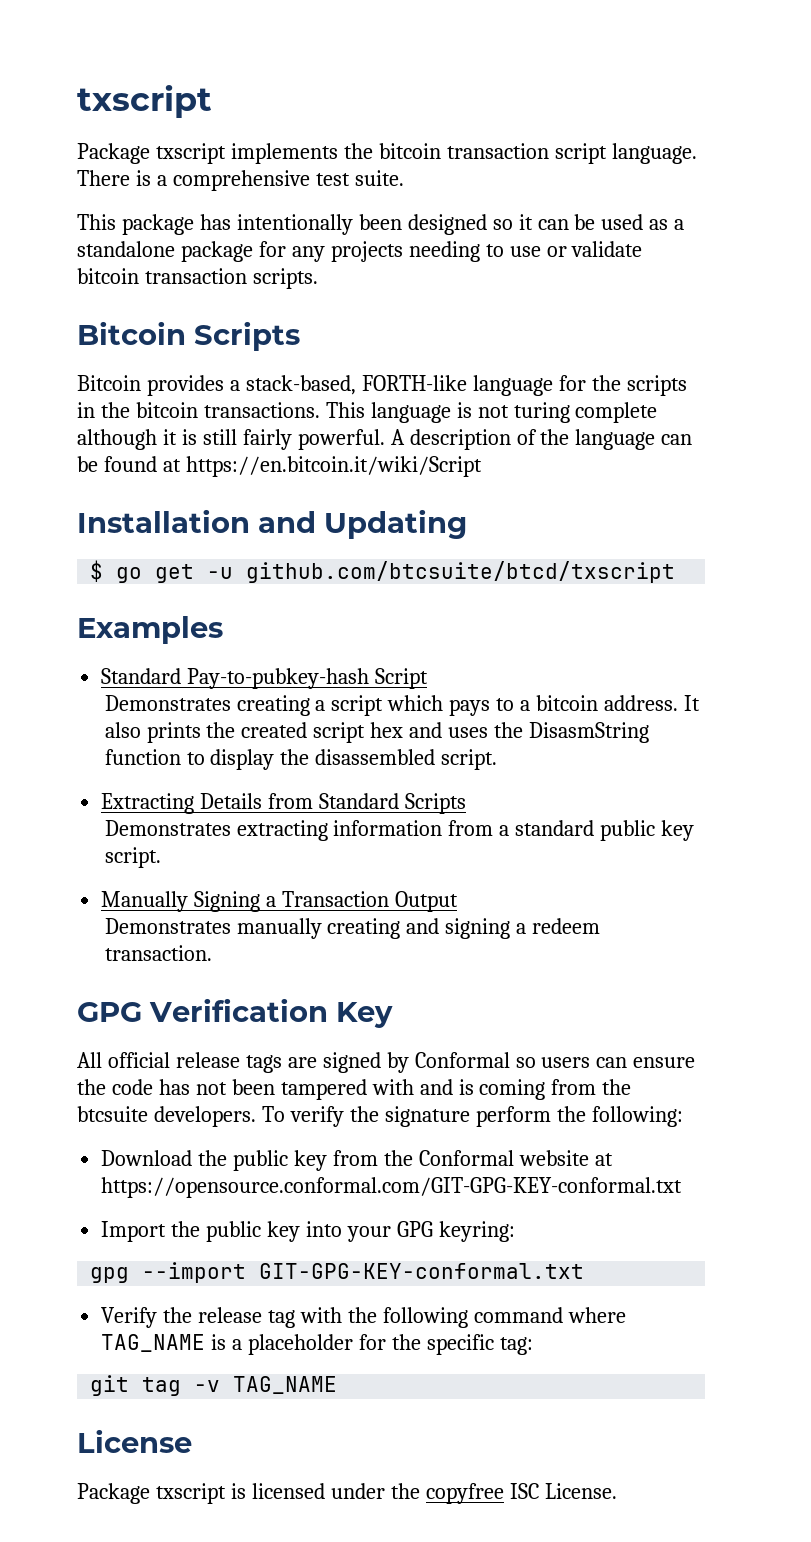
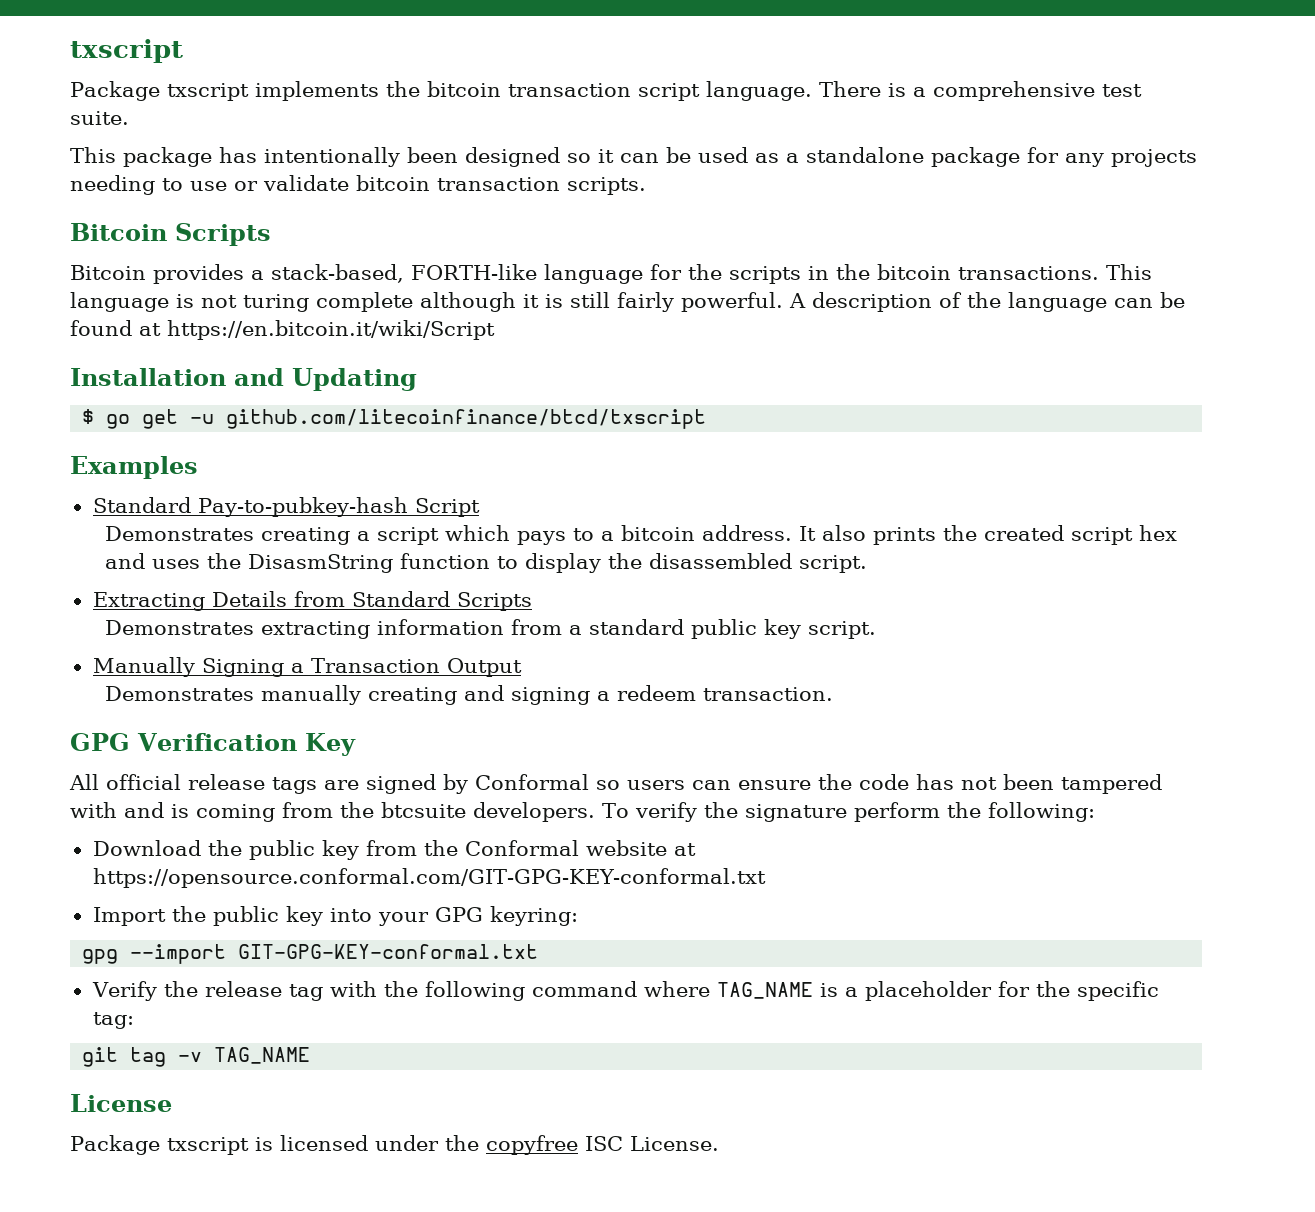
[246,561,676,583] github.com/btcsuite/btcd/txscript -> [226,409,707,429] github.com/litecoinfinance/btcd/txscript

